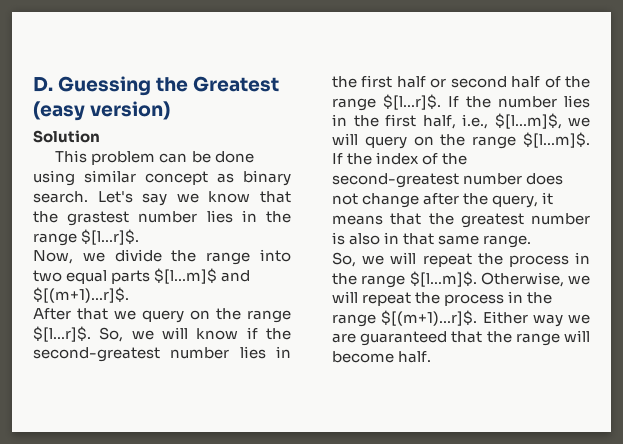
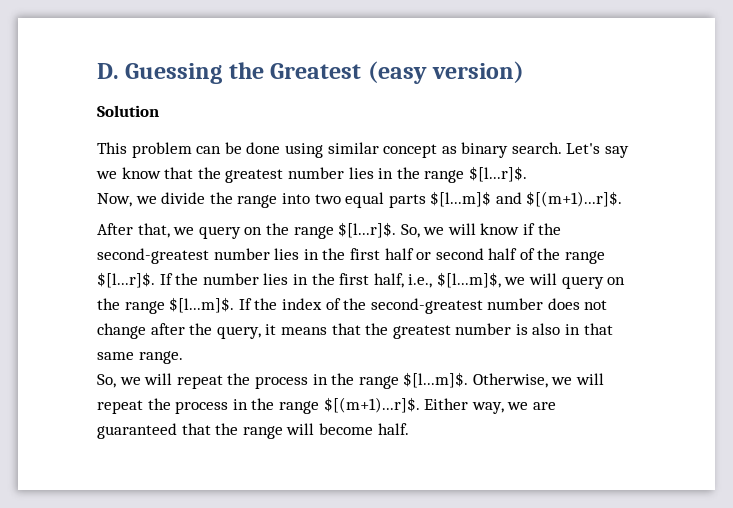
[67,211,130,226] grastest -> [225,169,284,183] greatest
[77,308,108,320] that -> [137,223,170,238] that,
[532,314,563,327] way -> [471,402,504,414] way,

